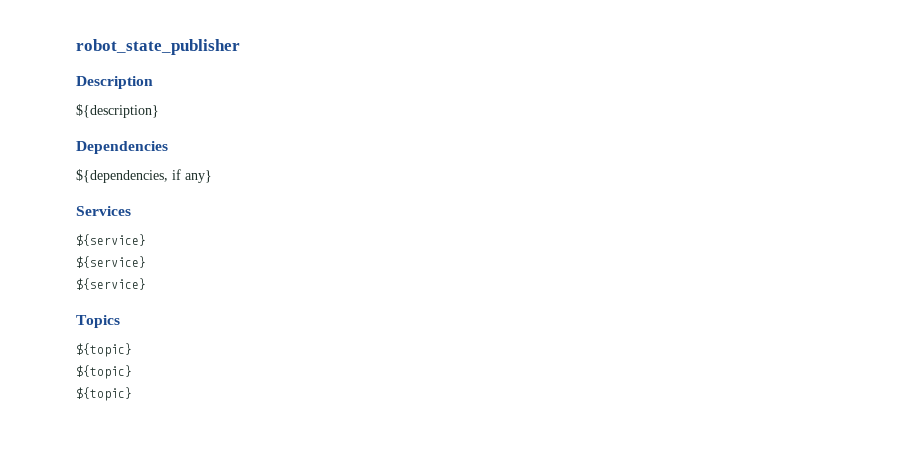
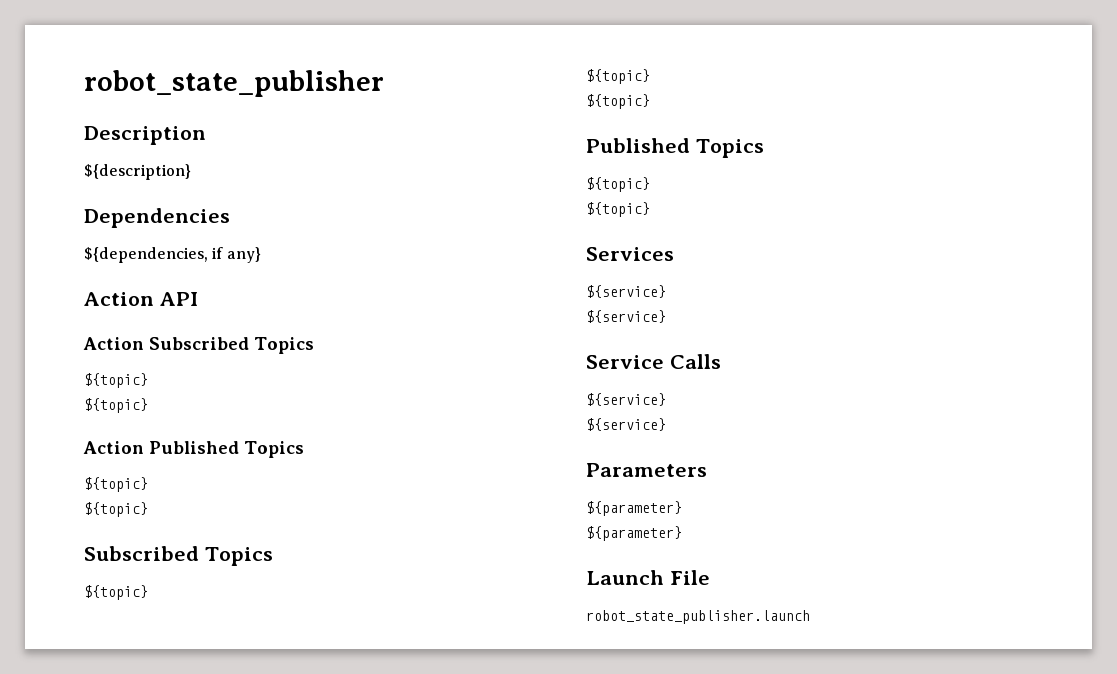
[76,206,131,216] [76,234,146,246] [76,256,146,268] [76,278,146,290] [76,315,120,328] [76,343,132,357] [76,365,132,379] [76,387,132,401] Services // ${service} // ${service} // ${service} // Topics // ${topic} // ${topic} // ${topic} -> [84,292,198,306] [83,337,314,354] [84,373,148,388] [84,398,148,413] [83,441,304,458] [84,477,148,492] [84,502,148,517] [84,546,273,566] [84,585,148,600] [586,69,650,84] [586,94,650,109] [586,138,764,158] [586,177,650,192] [586,202,650,217] [586,247,674,261] [586,285,666,298] [586,310,666,323] [586,354,721,369] [586,393,666,406] [586,418,666,431] [586,463,707,477] [586,501,682,516] [586,526,682,541] [586,570,710,585] [586,610,810,624] Action API // Action Subscribed Topics // ${topic} // ${topic} // Action Published Topics // ${topic} // ${topic} // Subscribed Topics // ${topic} // ${topic} // ${topic} // Published Topics // ${topic} // ${topic} // Services // ${service} // ${service} // Service Calls // ${service} // ${service} // Parameters // ${parameter} // ${parameter} // Launch File // robot_state_publisher.launch

